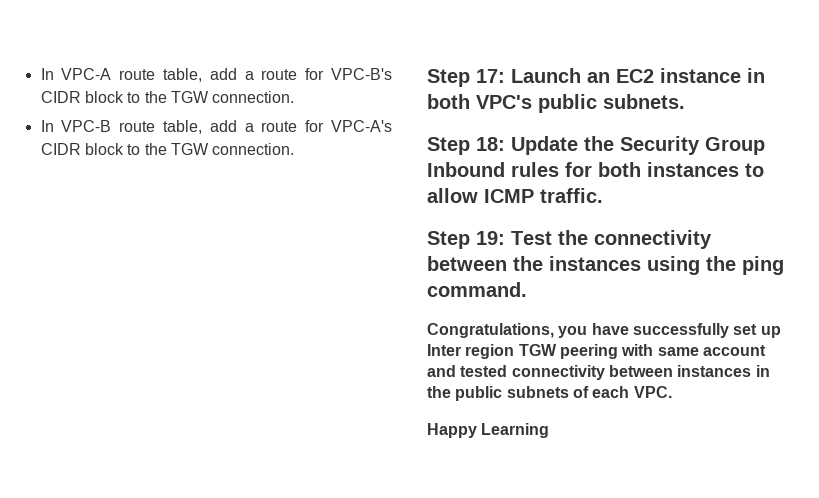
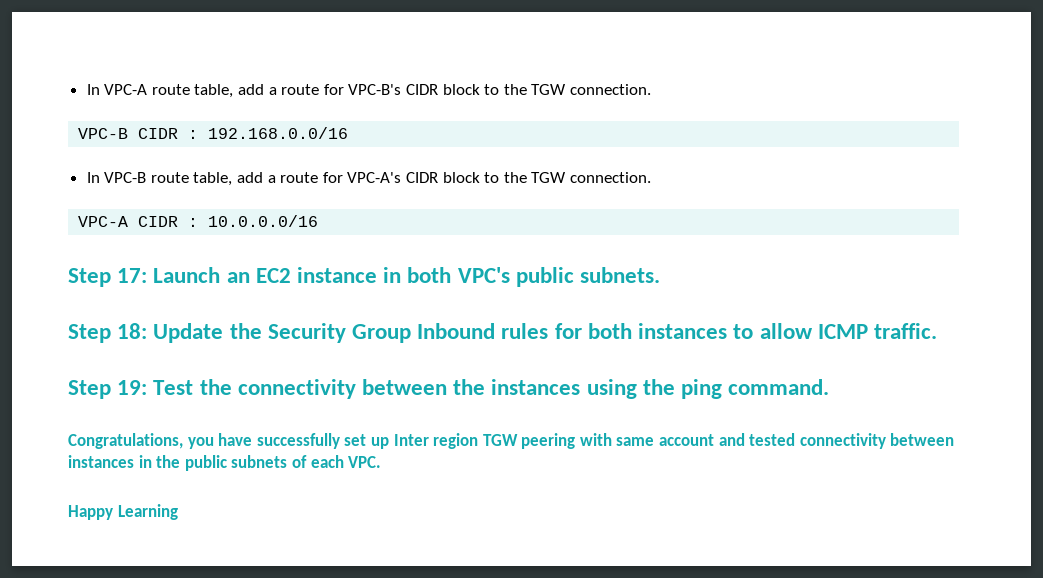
(295, 97) none -> [78,127,349,139] // VPC-B CIDR : 192.168.0.0/16
(295, 149) none -> [78,215,319,227] // VPC-A CIDR : 10.0.0.0/16

